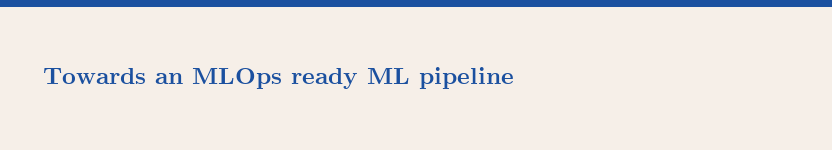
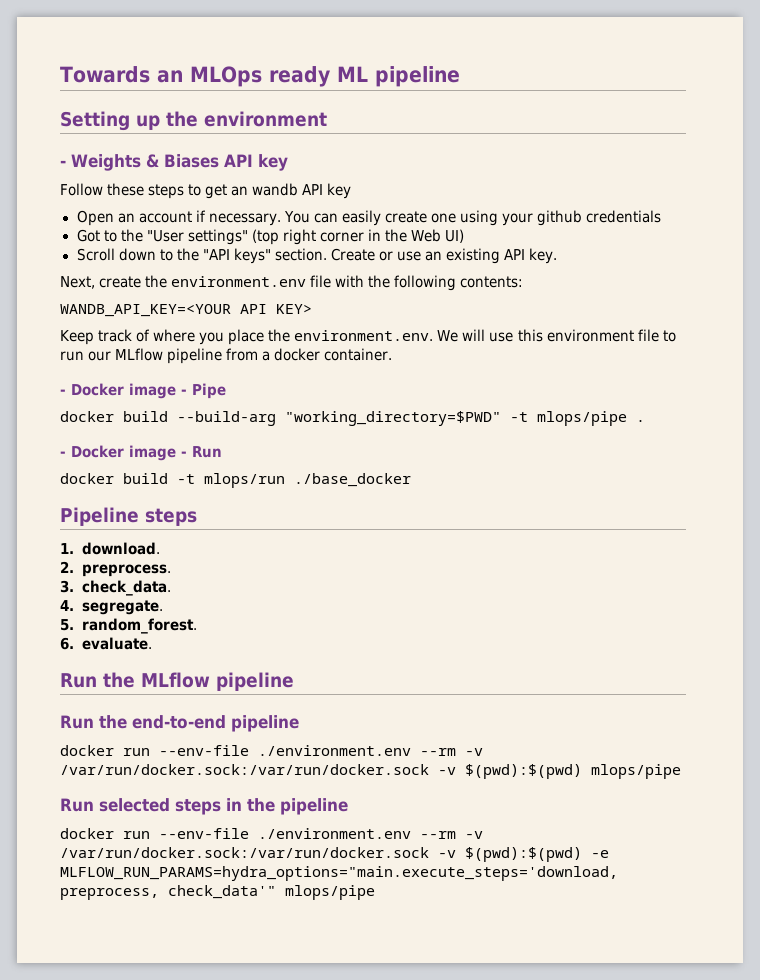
(514, 78) none -> [60,111,327,131] [60,154,288,171] [60,183,352,199] [76,210,662,226] [76,229,465,245] [76,248,558,264] [60,275,524,291] [60,304,312,317] [60,329,676,345] [60,348,393,364] [60,383,226,399] [60,411,645,426] [60,445,222,461] [60,473,411,488] [60,507,197,526] [60,542,160,555] [60,561,171,577] [60,580,171,596] [60,600,163,615] [60,618,197,634] [60,637,152,650] [60,672,294,691] [60,715,299,732] [60,745,483,756] [60,764,681,779] [60,798,348,815] [60,828,483,839] [60,847,609,862] [60,866,618,881] [60,885,375,900] // Setting up the environment // - Weights & Biases API key // Follow these steps to get an wandb API key // Open an account if necessary. You can easily create one using your github credentials // Got to the "User settings" (top right corner in the Web UI) // Scroll down to the "API keys" section. Create or use an existing API key. // Next, create the environment.env file with the following contents: // WANDB_API_KEY=<YOUR API KEY> // Keep track of where you place the environment.env. We will use this environment file to run our MLflow pipeline from a docker container. // - Docker image - Pipe // docker build --build-arg "working_directory=$PWD" -t mlops/pipe . // - Docker image - Run // docker build -t mlops/run ./base_docker // Pipeline steps // 1. download. // 2. preprocess. // 3. check_data. // 4. segregate. // 5. random_forest. // 6. evaluate. // Run the MLflow pipeline // Run the end-to-end pipeline // docker run --env-file ./environment.env --rm -v /var/run/docker.sock:/var/run/docker.sock -v $(pwd):$(pwd) mlops/pipe // Run selected steps in the pipeline // docker run --env-file ./environment.env --rm -v /var/run/docker.sock:/var/run/docker.sock -v $(pwd):$(pwd) -e MLFLOW_RUN_PARAMS=hydra_options="main.execute_steps='download, preprocess, check_data'" mlops/pipe

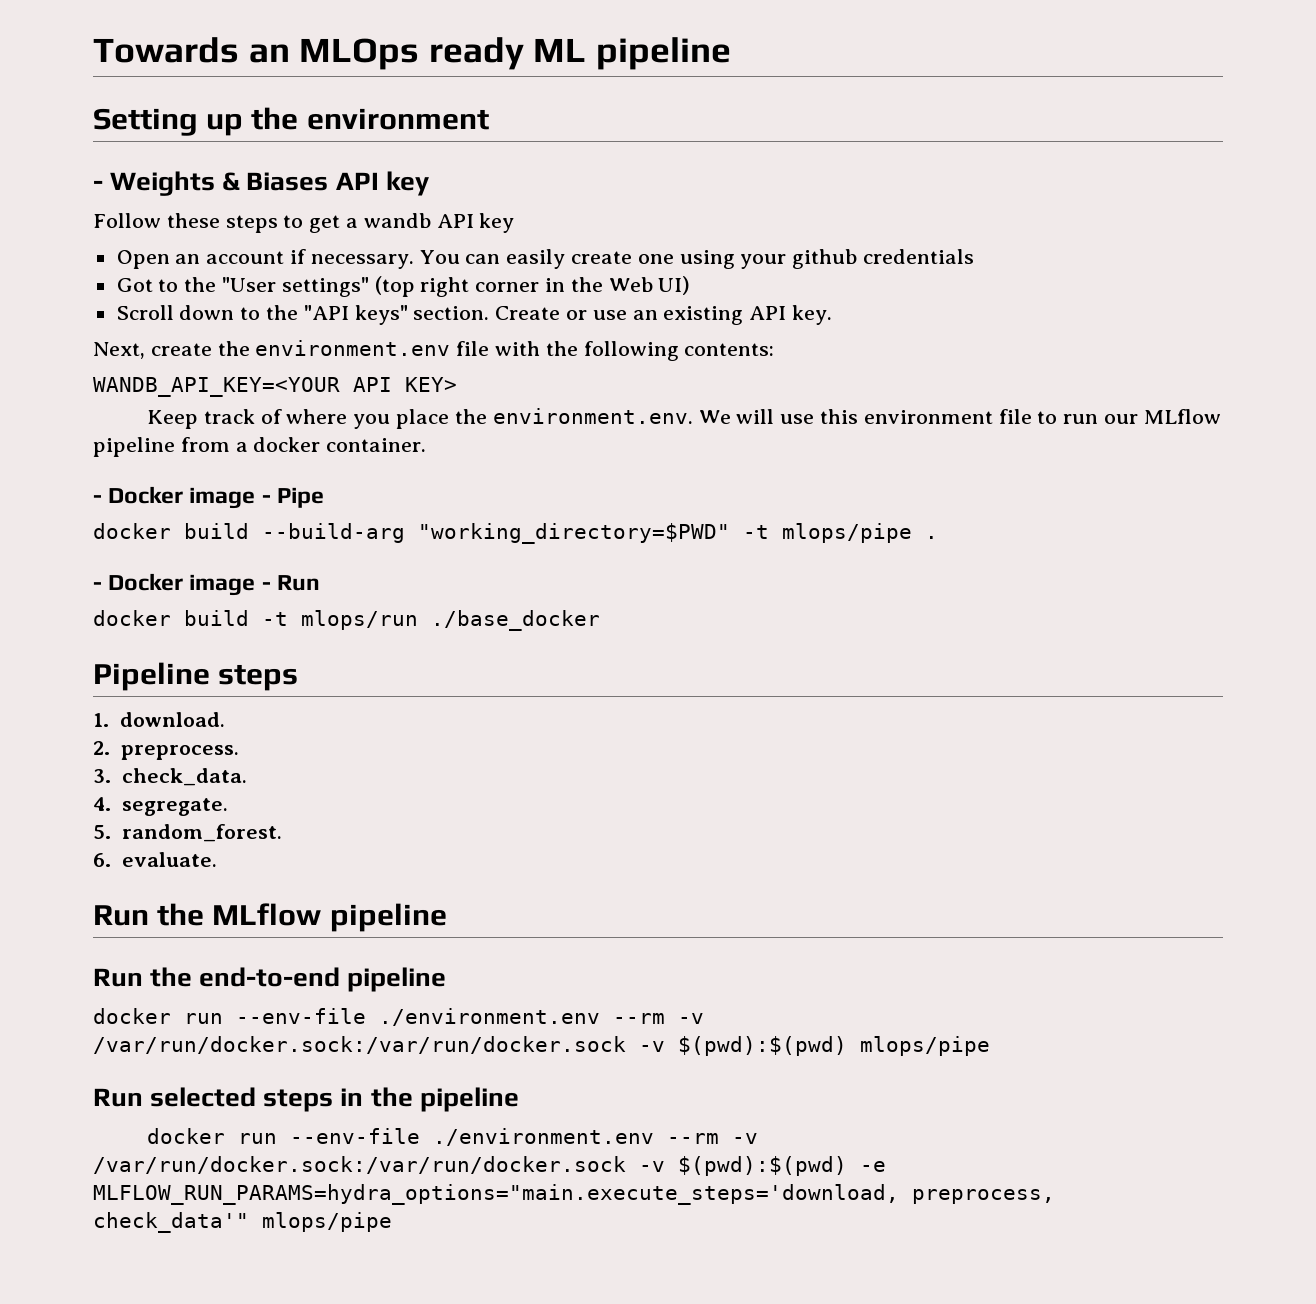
[231,186,249,196] an -> [346,218,359,228] a

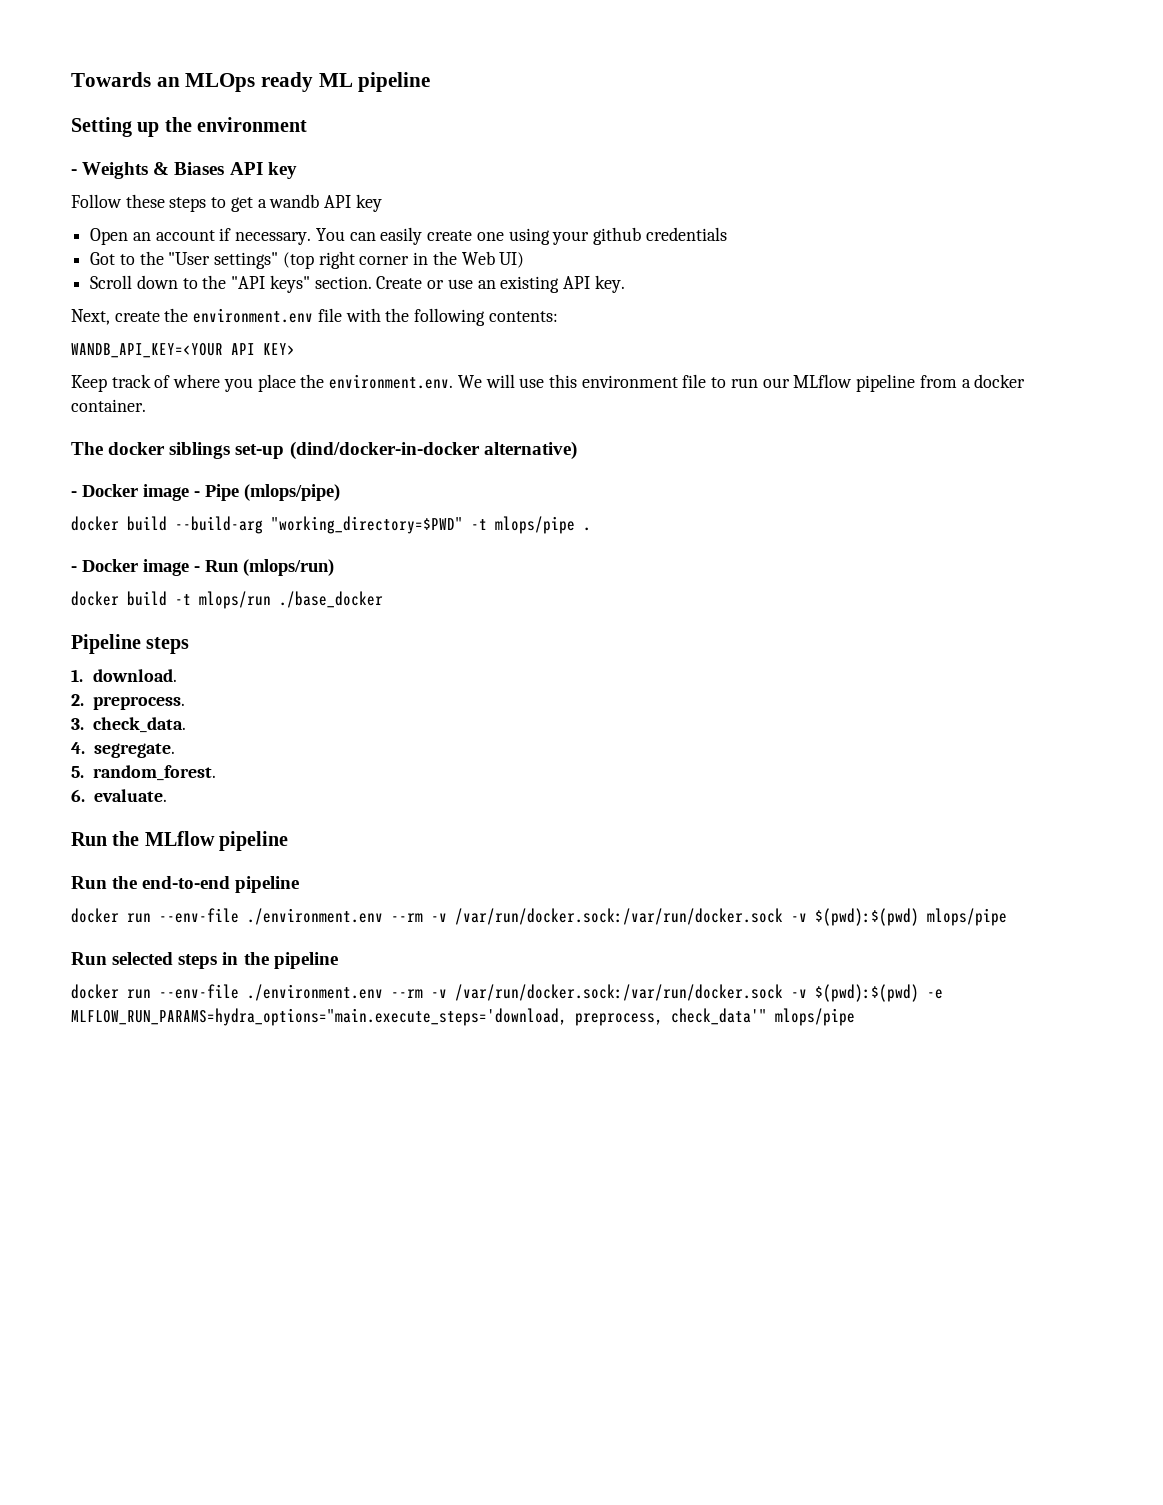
(427, 445) none -> [71,441,577,460] // The docker siblings set-up (dind/docker-in-docker alternative)
(324, 497) none -> [244,484,340,501] (mlops/pipe)
(320, 583) none -> [243,559,334,576] (mlops/run)

